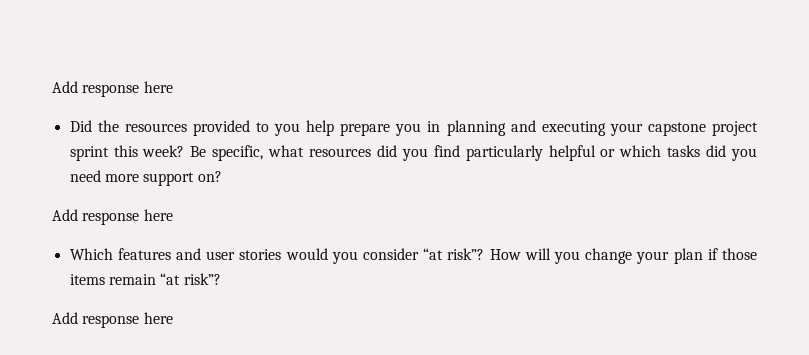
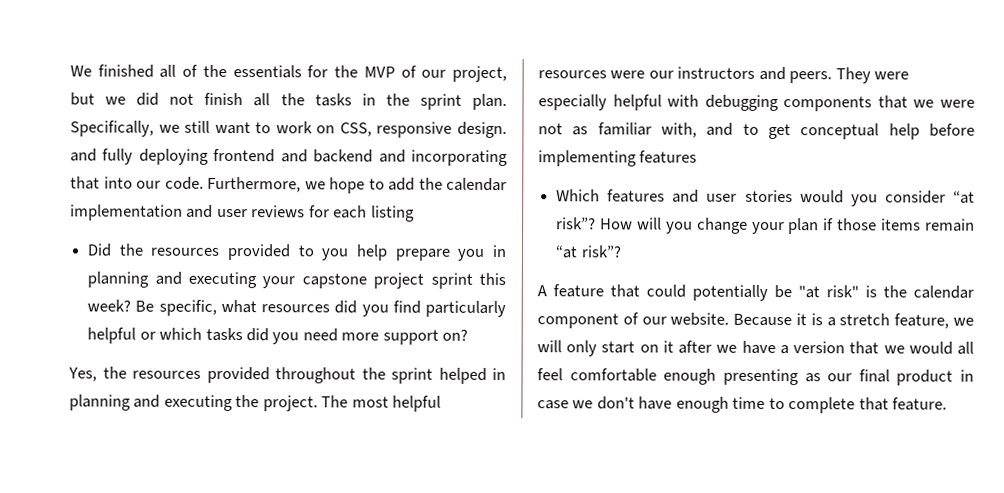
[52,81,173,97] Add response here -> [70,64,508,83] [70,92,507,111] [70,120,507,139] [70,148,508,167] [70,176,507,194] [70,204,415,222] We finished all of the essentials for the MVP of our project, but we did not finish all the tasks in the sprint plan. Specifically, we still want to work on CSS, responsive design. and fully deploying frontend and backend and incorporating that into our code. Furthermore, we hope to add the calendar implementation and user reviews for each listing
[52,209,173,225] Add response here -> [68,366,506,384] [69,394,442,412] [538,66,910,84] [538,94,975,112] [538,122,975,140] [538,150,698,167] Yes, the resources provided throughout the sprint helped in planning and executing the project. The most helpful resources were our instructors and peers. They were especially helpful with debugging components that we were not as familiar with, and to get conceptual help before implementing features
[52,312,173,328] Add response here -> [537,284,974,301] [537,312,974,329] [537,340,974,357] [537,368,974,386] [537,396,948,414] A feature that could potentially be "at risk" is the calendar component of our website. Because it is a stretch feature, we will only start on it after we have a version that we would all feel comfortable enough presenting as our final product in case we don't have enough time to complete that feature.

